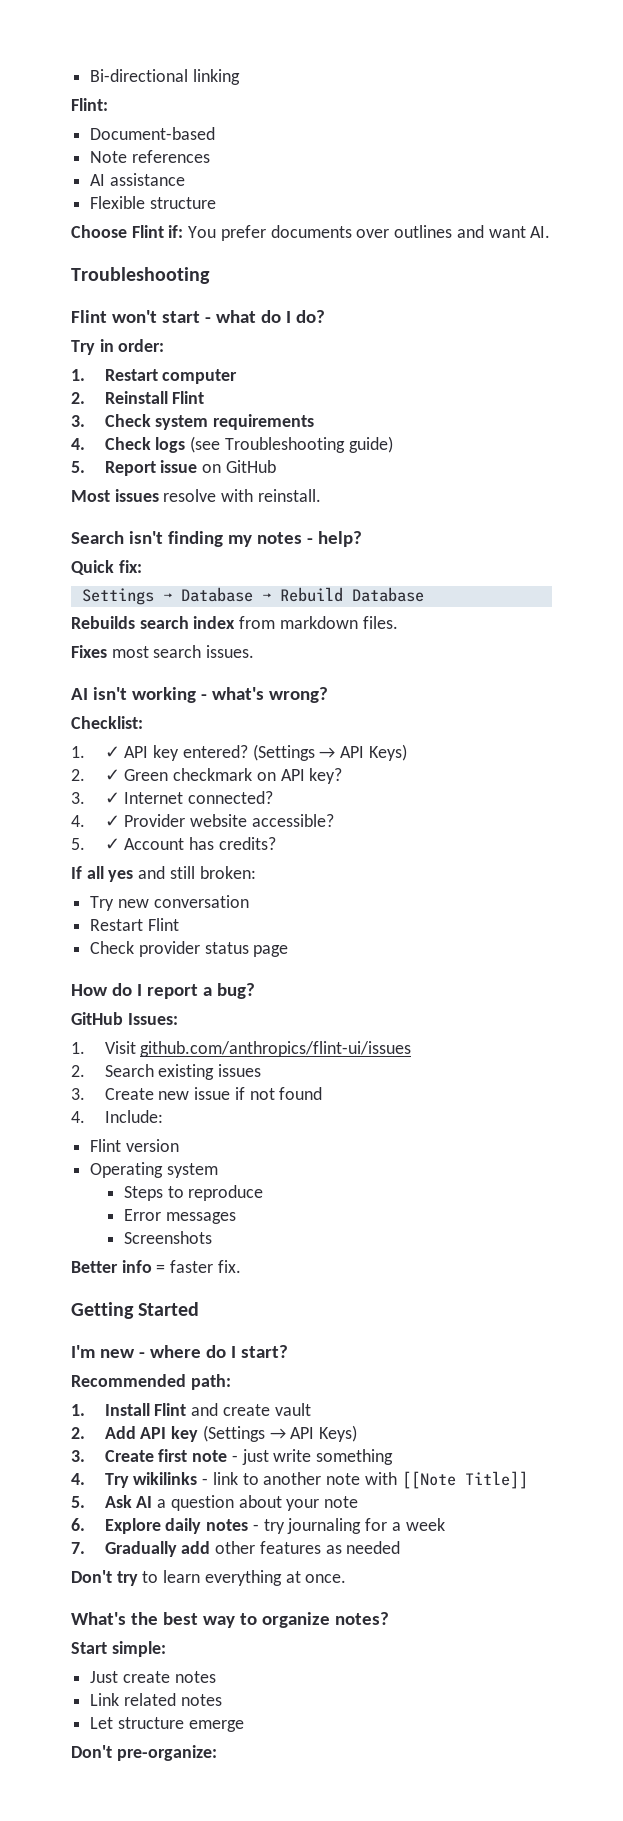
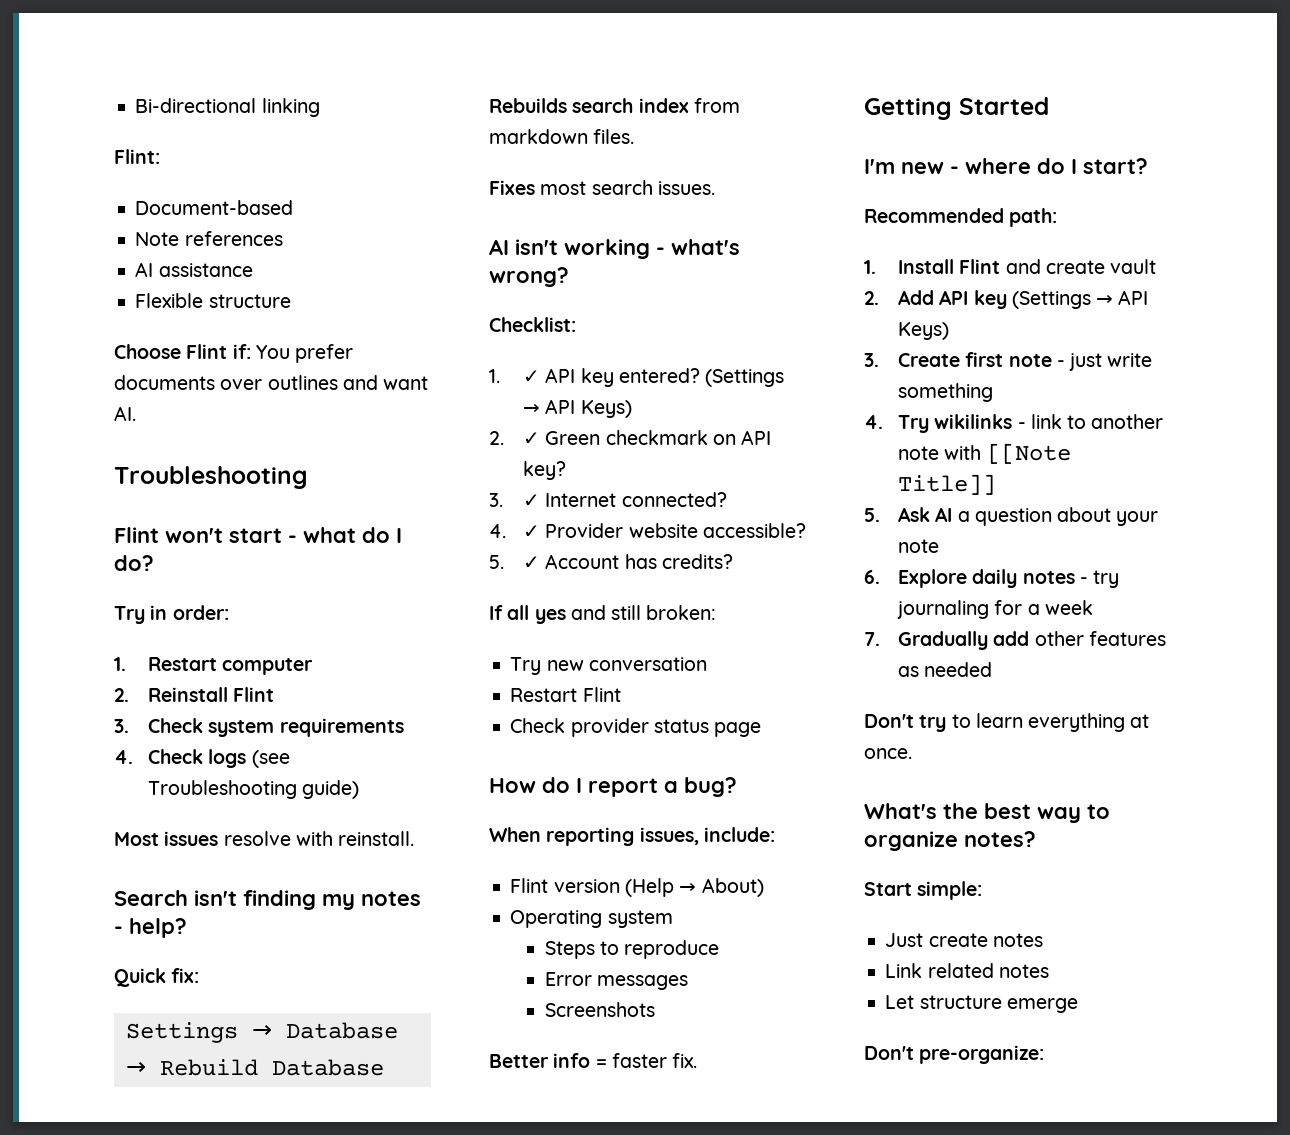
[71,460,276,476] // 5. Report issue on GitHub -> (360, 789) none
[71,1012,178,1025] [71,1041,412,1057] [71,1064,262,1080] [71,1087,323,1100] [71,1110,163,1123] GitHub Issues: // 1. Visit github.com/anthropics/flint-ui/issues // 2. Search existing issues // 3. Create new issue if not found // 4. Include: -> [489,827,775,846] When reporting issues, include:
(179, 1145) none -> [624,878,764,897] (Help → About)

